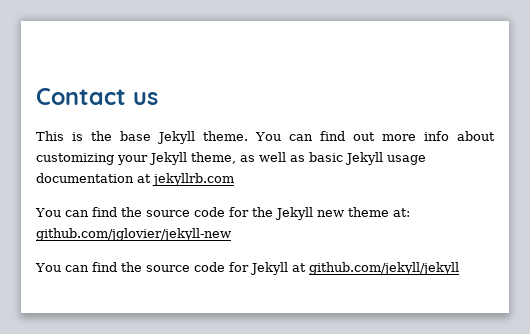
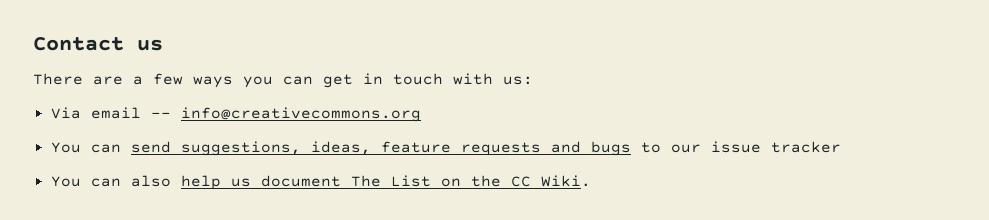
[36,131,495,144] [36,152,426,165] [36,173,234,186] [35,207,410,220] [36,228,231,241] [35,262,459,275] This is the base Jekyll theme. You can find out more info about customizing your Jekyll theme, as well as basic Jekyll usage documentation at jekyllrb.com // You can find the source code for the Jekyll new theme at: github.com/jglovier/jekyll-new // You can find the source code for Jekyll at github.com/jekyll/jekyll -> [33,73,533,88] [50,107,421,122] [50,141,841,156] [50,175,591,190] There are a few ways you can get in touch with us: // Via email -- info@creativecommons.org // You can send suggestions, ideas, feature requests and bugs to our issue tracker // You can also help us document The List on the CC Wiki.

